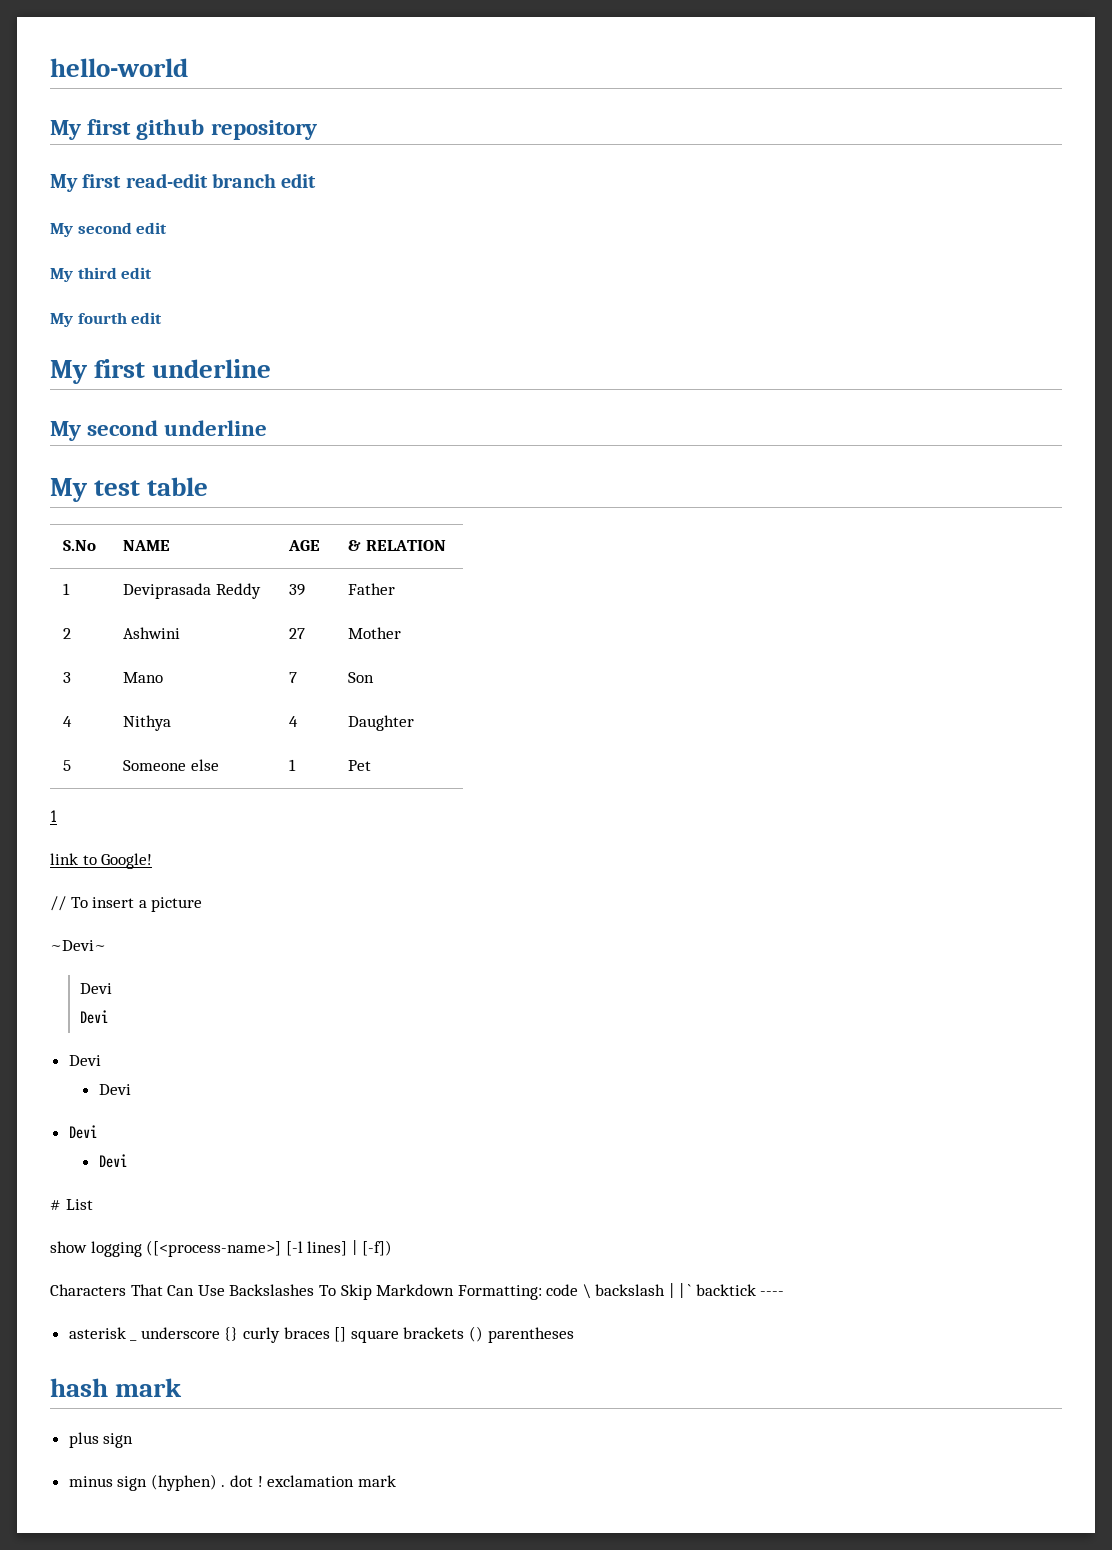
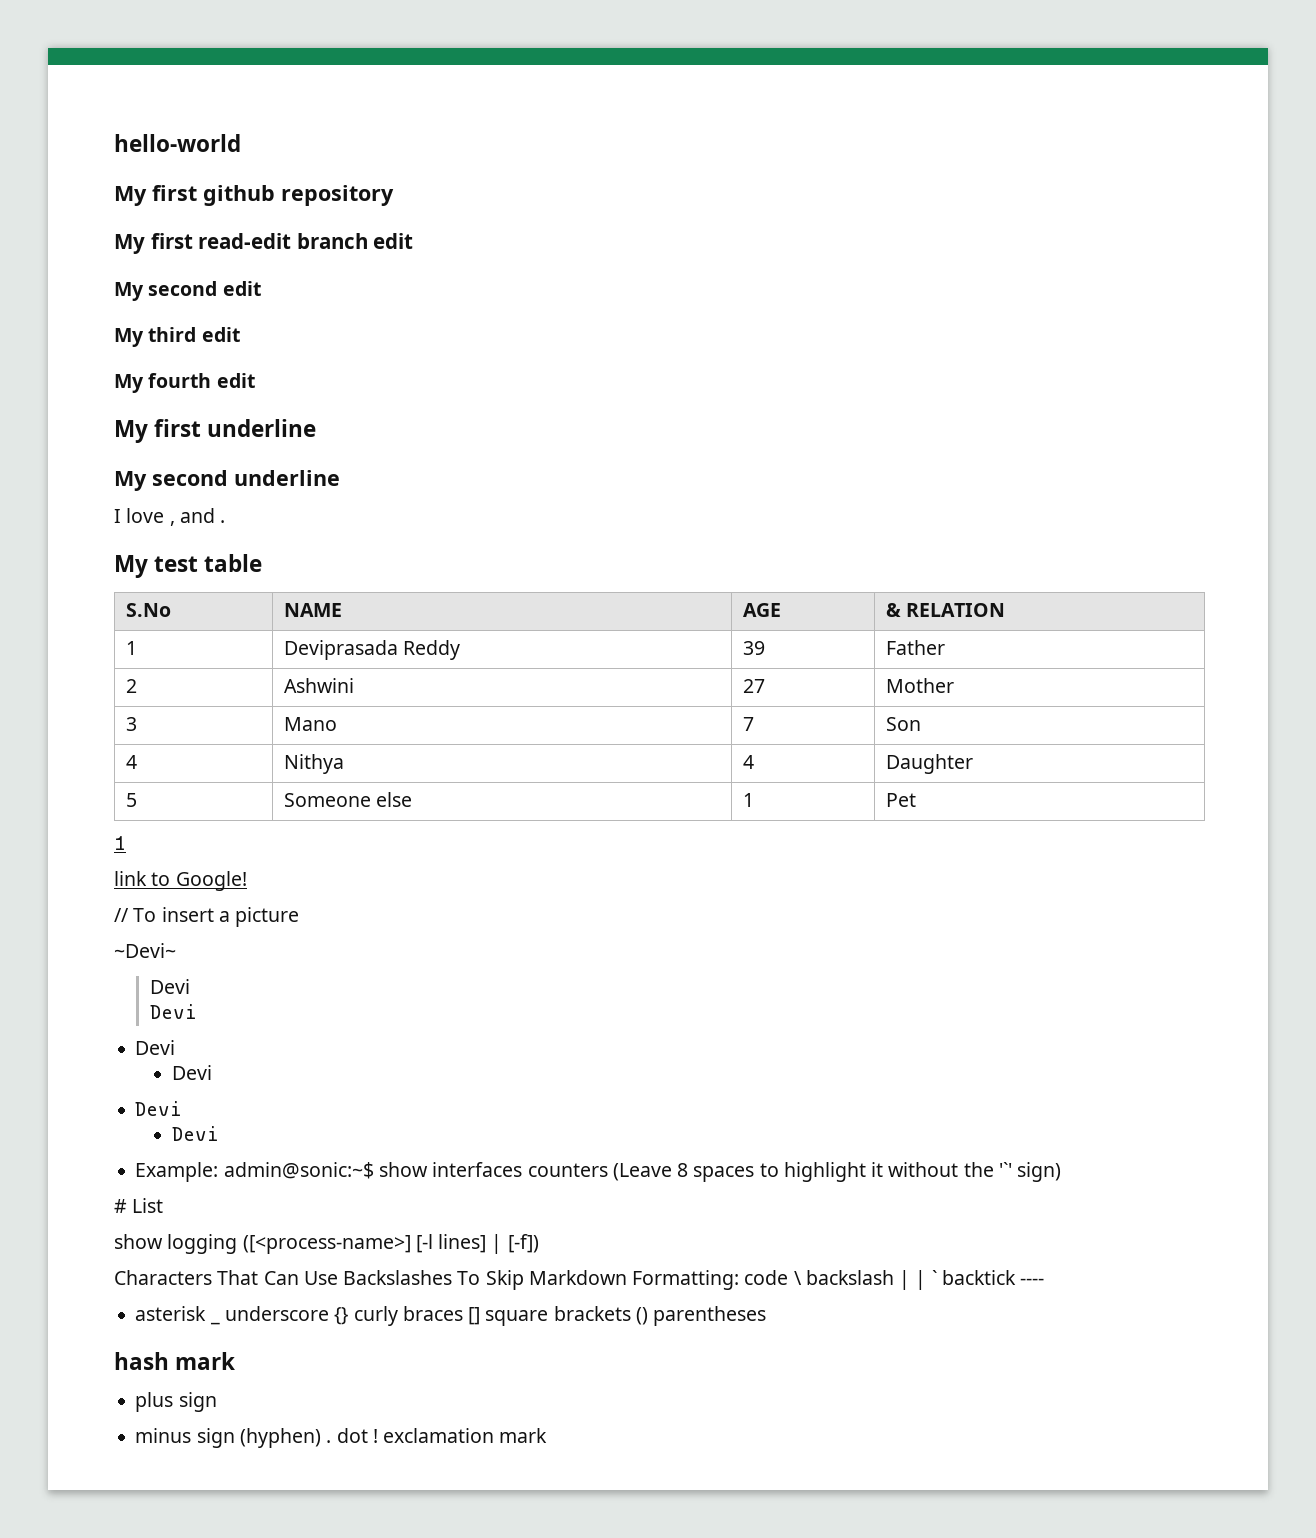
(268, 428) none -> [114,508,226,526] // I love , and .
(127, 1161) none -> [135,1162,1062,1182] // Example: admin@sonic:~$ show interfaces counters (Leave 8 spaces to highlight it without the '`' sign)

